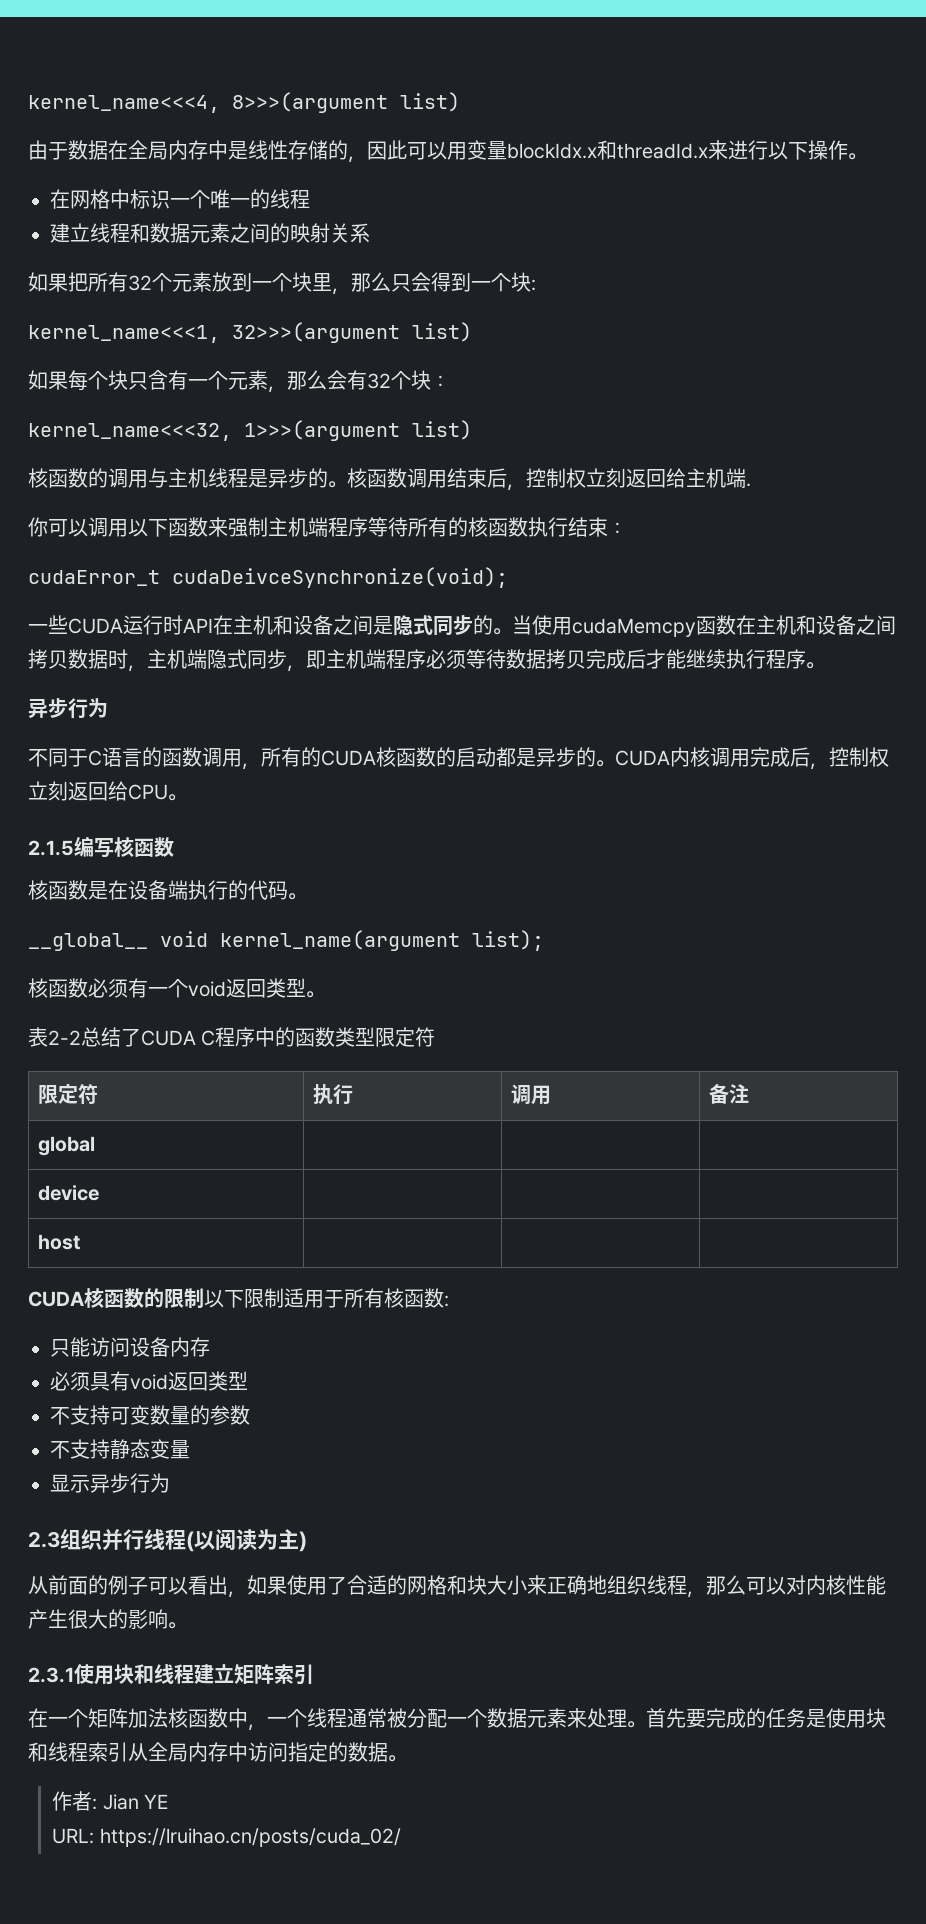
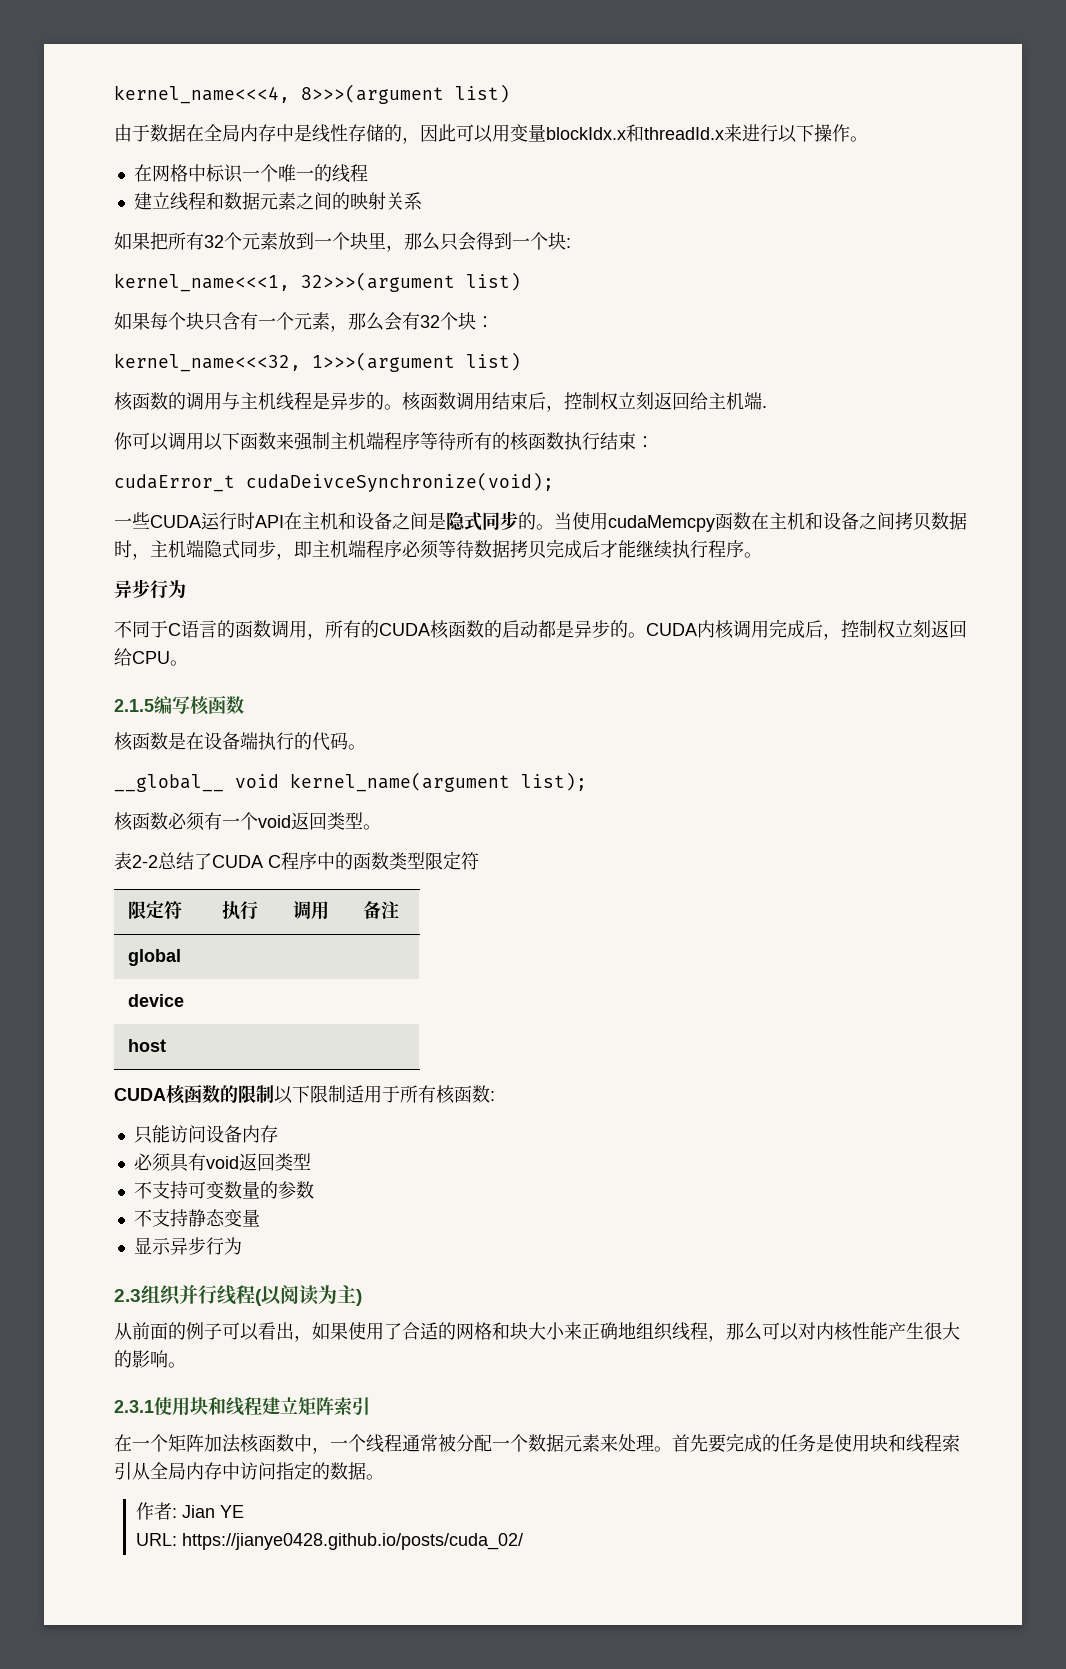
[99,1828,401,1847] https://lruihao.cn/posts/cuda_02/ -> [181,1533,523,1550] https://jianye0428.github.io/posts/cuda_02/

